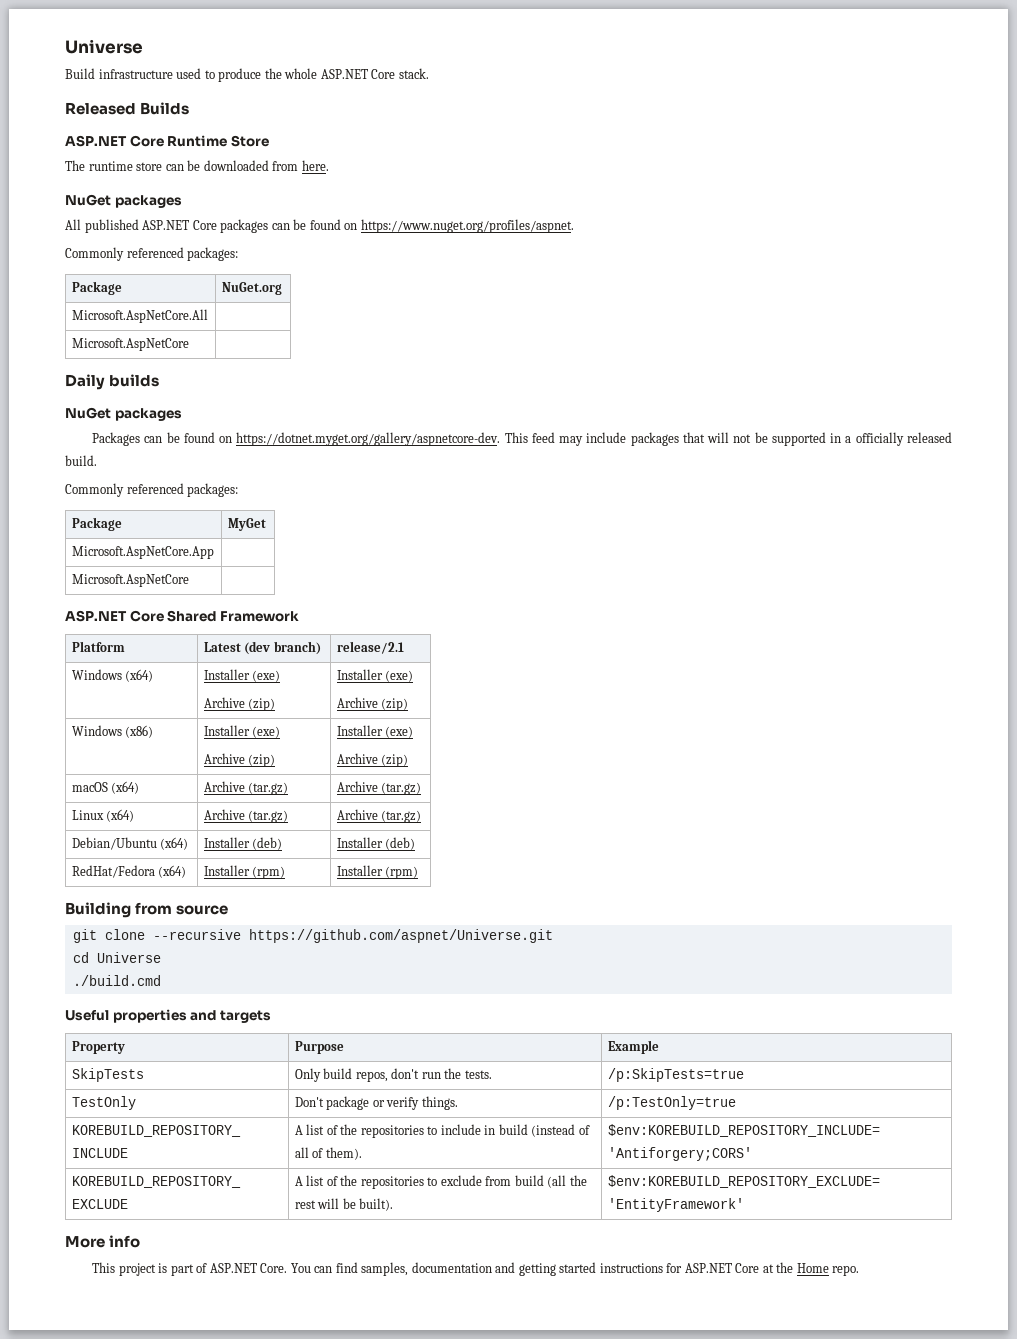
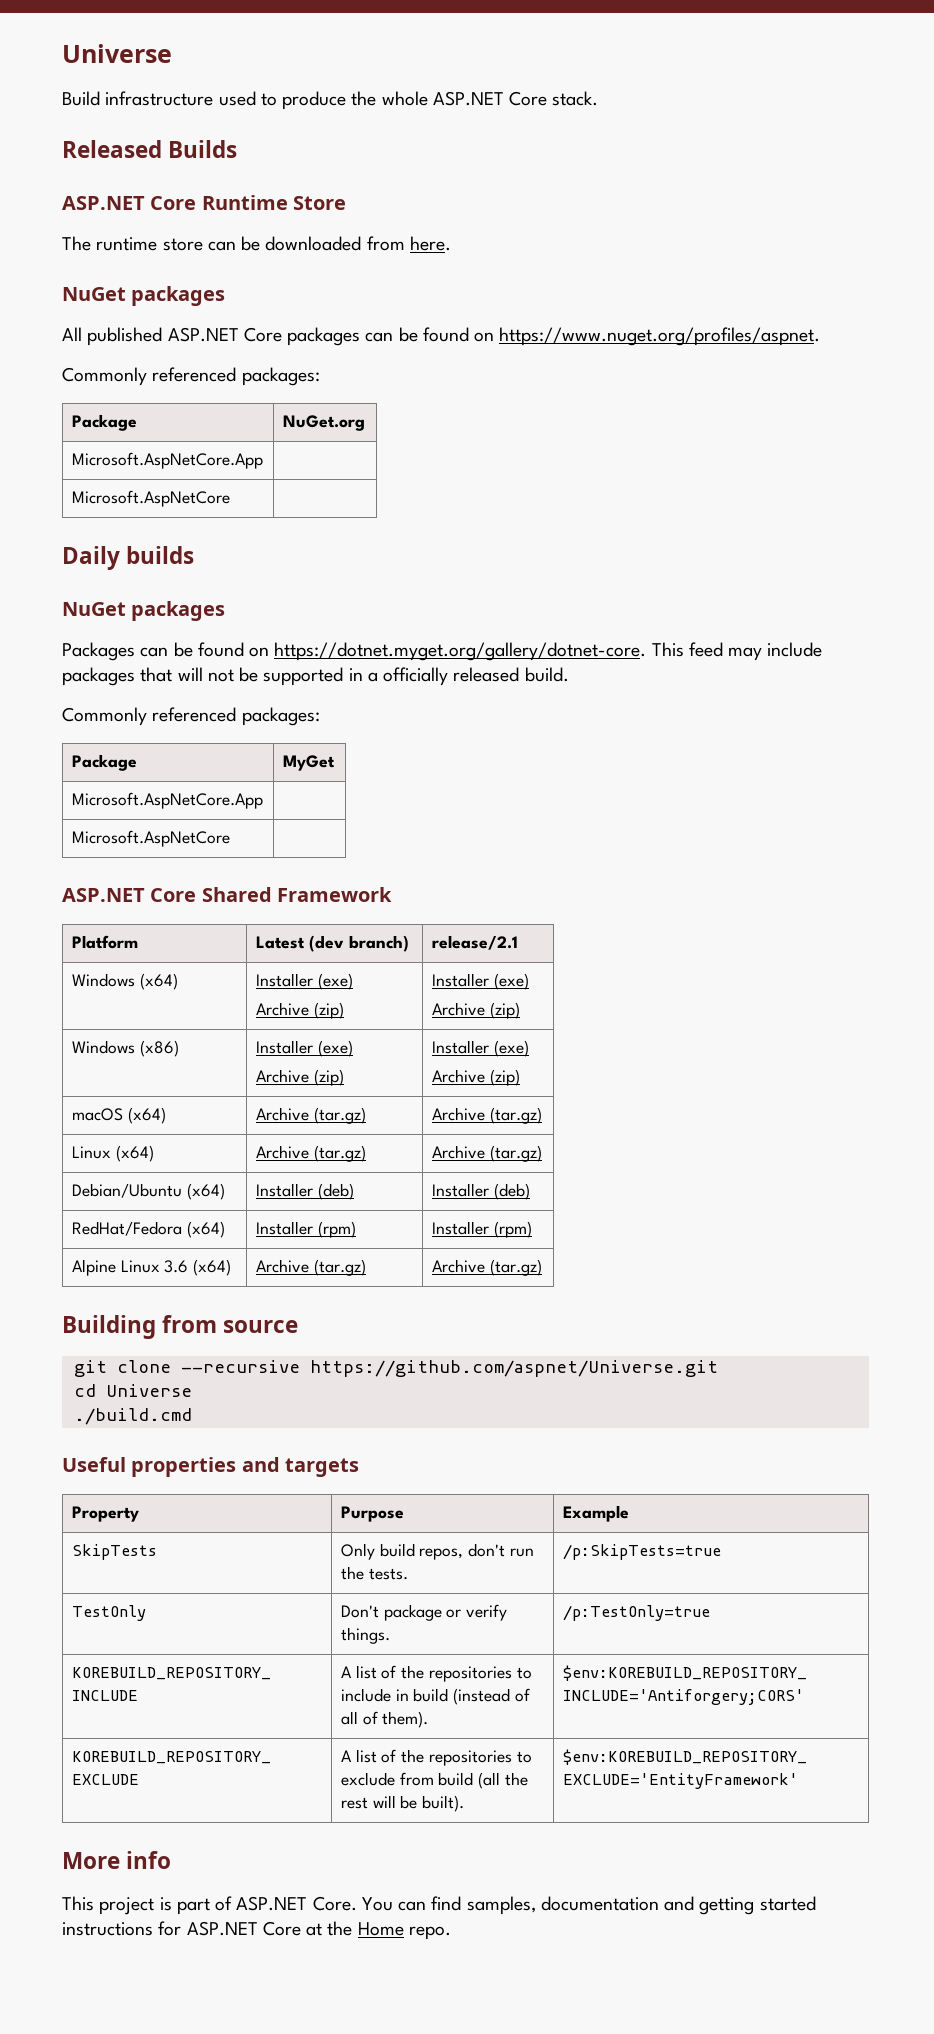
[71,309,208,323] Microsoft.AspNetCore.All -> [71,452,263,469] Microsoft.AspNetCore.App
[236,432,501,446] https://dotnet.myget.org/gallery/aspnetcore-dev. -> [274,642,647,661] https://dotnet.myget.org/gallery/dotnet-core.
(419, 872) none -> [71,1259,232,1276] [255,1259,366,1276] [431,1259,542,1276] // Alpine Linux 3.6 (x64) | Archive (tar.gz) | Archive (tar.gz)

